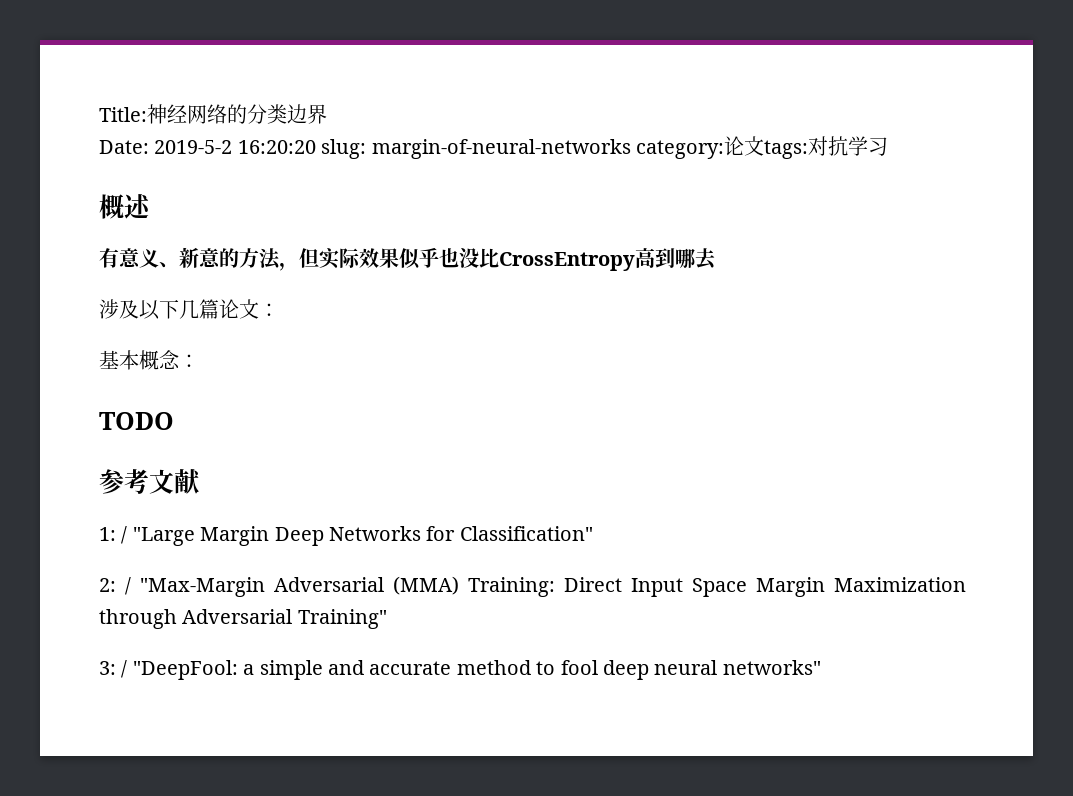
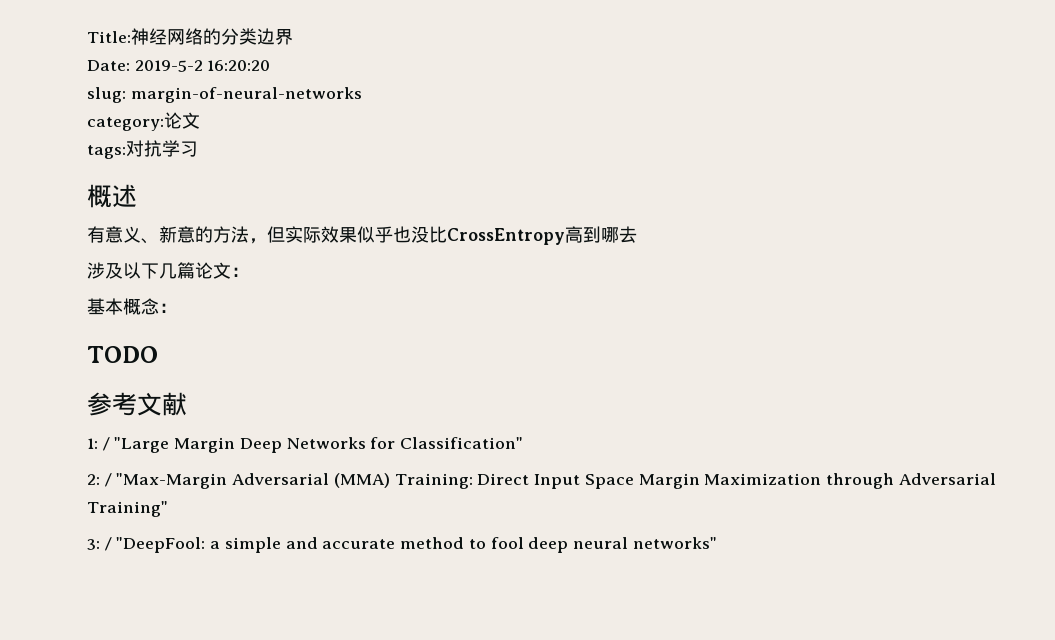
(316, 147) none -> (271, 65) //
(631, 149) none -> (362, 95) //
(764, 146) none -> (200, 120) //

